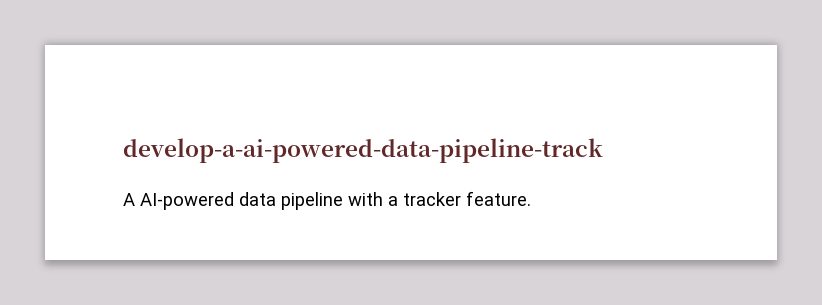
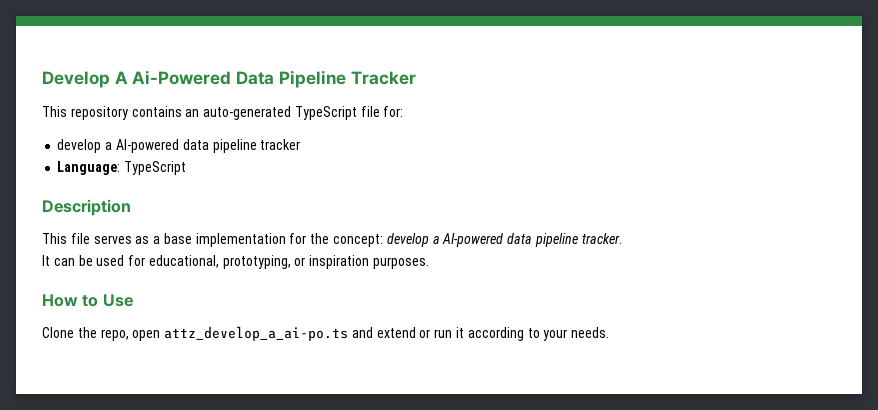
[123,138,603,163] [123,191,531,210] develop-a-ai-powered-data-pipeline-track // A AI-powered data pipeline with a tracker feature. -> [42,70,416,88] [42,106,404,120] [57,139,301,153] [57,161,187,175] [42,199,131,216] [42,233,622,247] [42,255,430,269] [42,294,133,307] [42,326,610,341] Develop A Ai-Powered Data Pipeline Tracker // This repository contains an auto-generated TypeScript file for: // develop a AI-powered data pipeline tracker // Language: TypeScript // Description // This file serves as a base implementation for the concept: develop a AI-powered data pipeline tracker. // It can be used for educational, prototyping, or inspiration purposes. // How to Use // Clone the repo, open attz_develop_a_ai-po.ts and extend or run it according to your needs.

